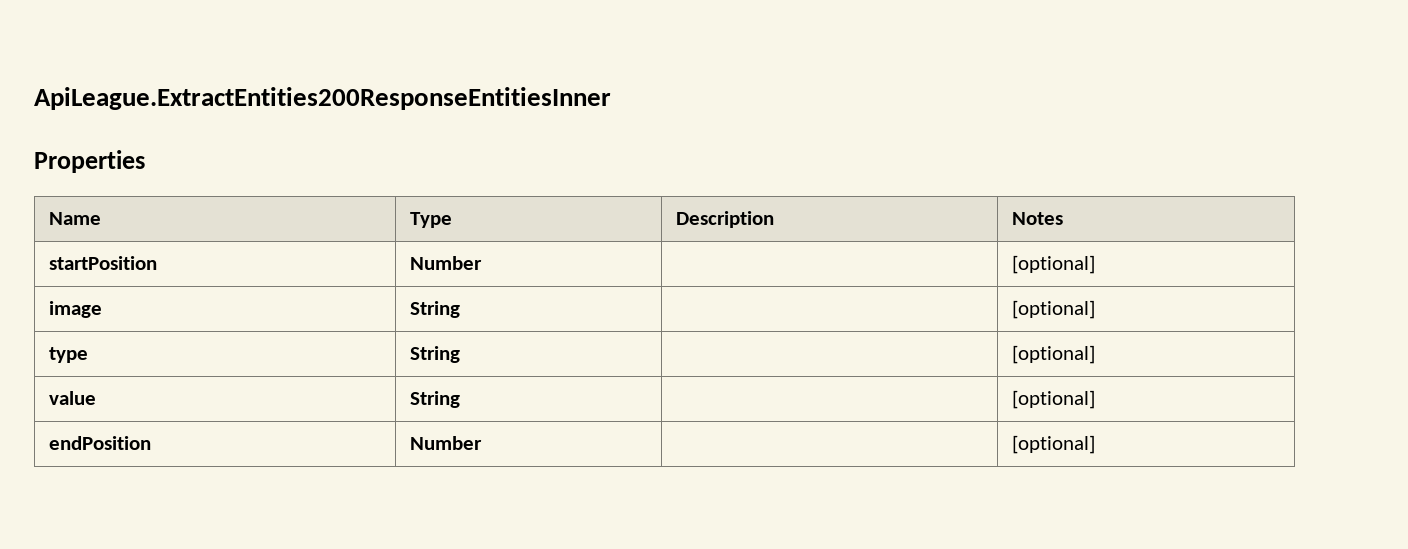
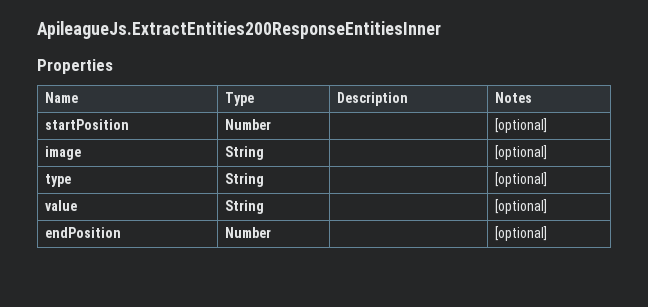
[34,87,611,110] ApiLeague.ExtractEntities200ResponseEntitiesInner -> [37,21,441,39] ApileagueJs.ExtractEntities200ResponseEntitiesInner

